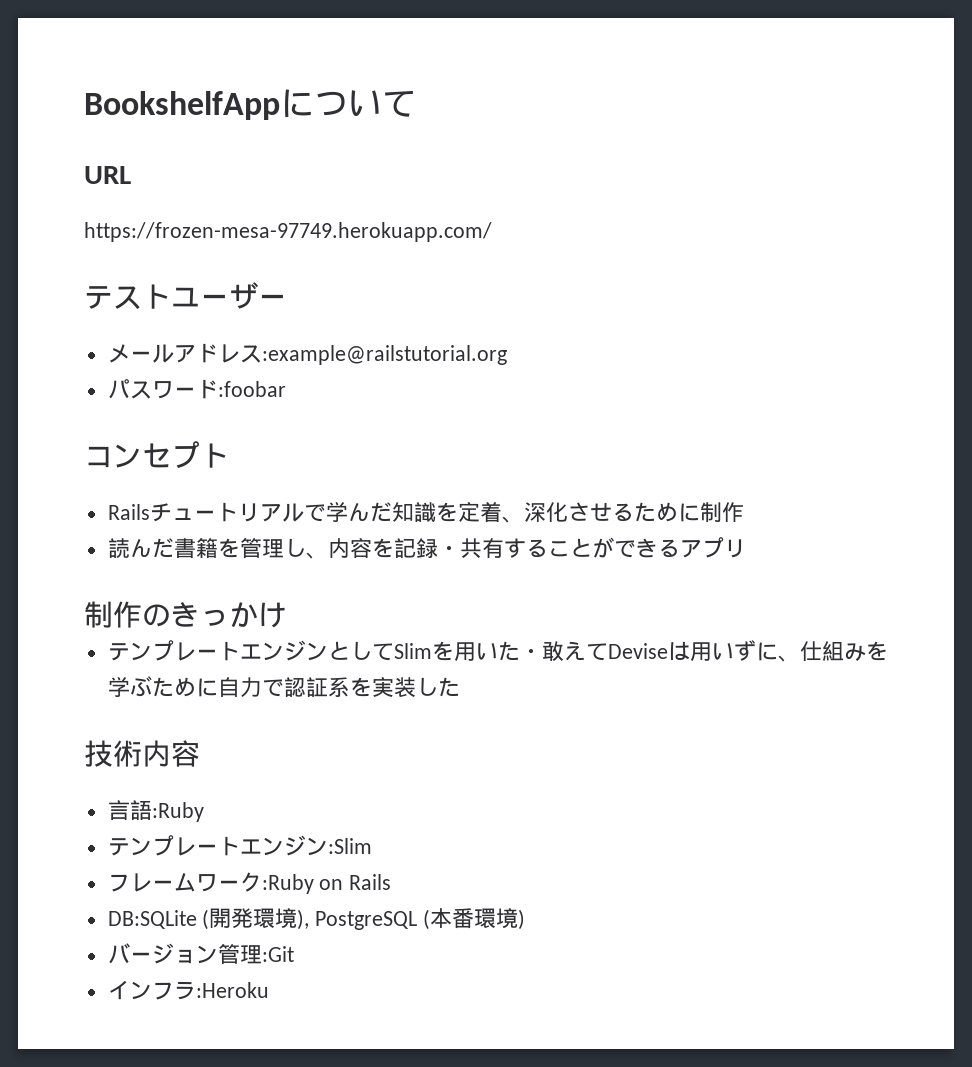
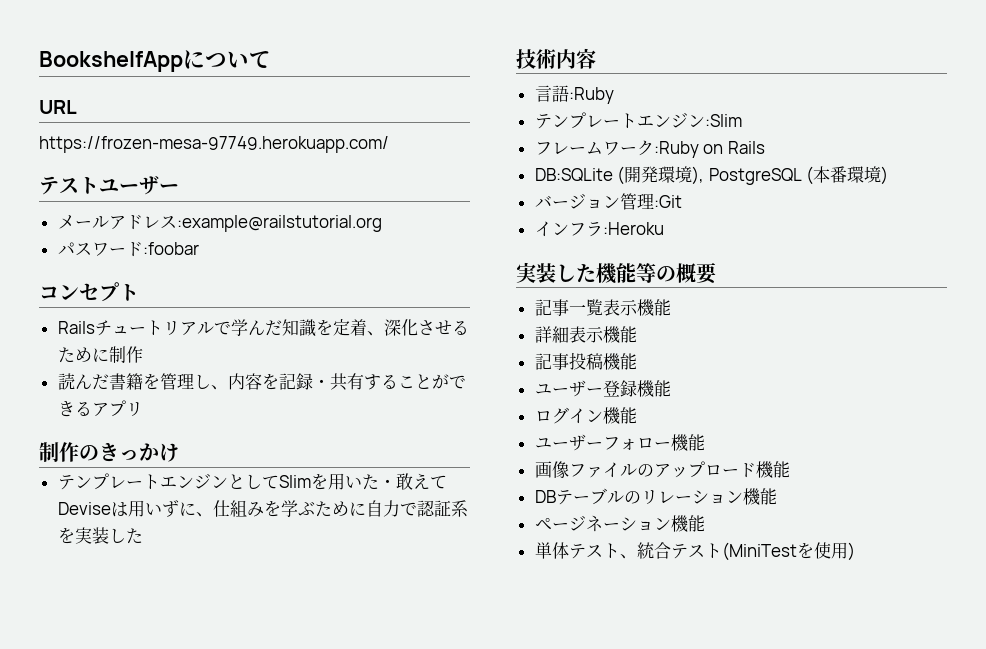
(269, 990) none -> [516,262,717,284] [534,299,671,316] [534,326,637,343] [534,352,637,370] [534,380,671,397] [534,407,637,424] [534,434,705,451] [534,461,790,479] [534,488,777,505] [534,515,705,532] [534,542,855,561] // 実装した機能等の概要 // 記事一覧表示機能 // 詳細表示機能 // 記事投稿機能 // ユーザー登録機能 // ログイン機能 // ユーザーフォロー機能 // 画像ファイルのアップロード機能 // DBテーブルのリレーション機能 // ページネーション機能 // 単体テスト、統合テスト(MiniTestを使用)

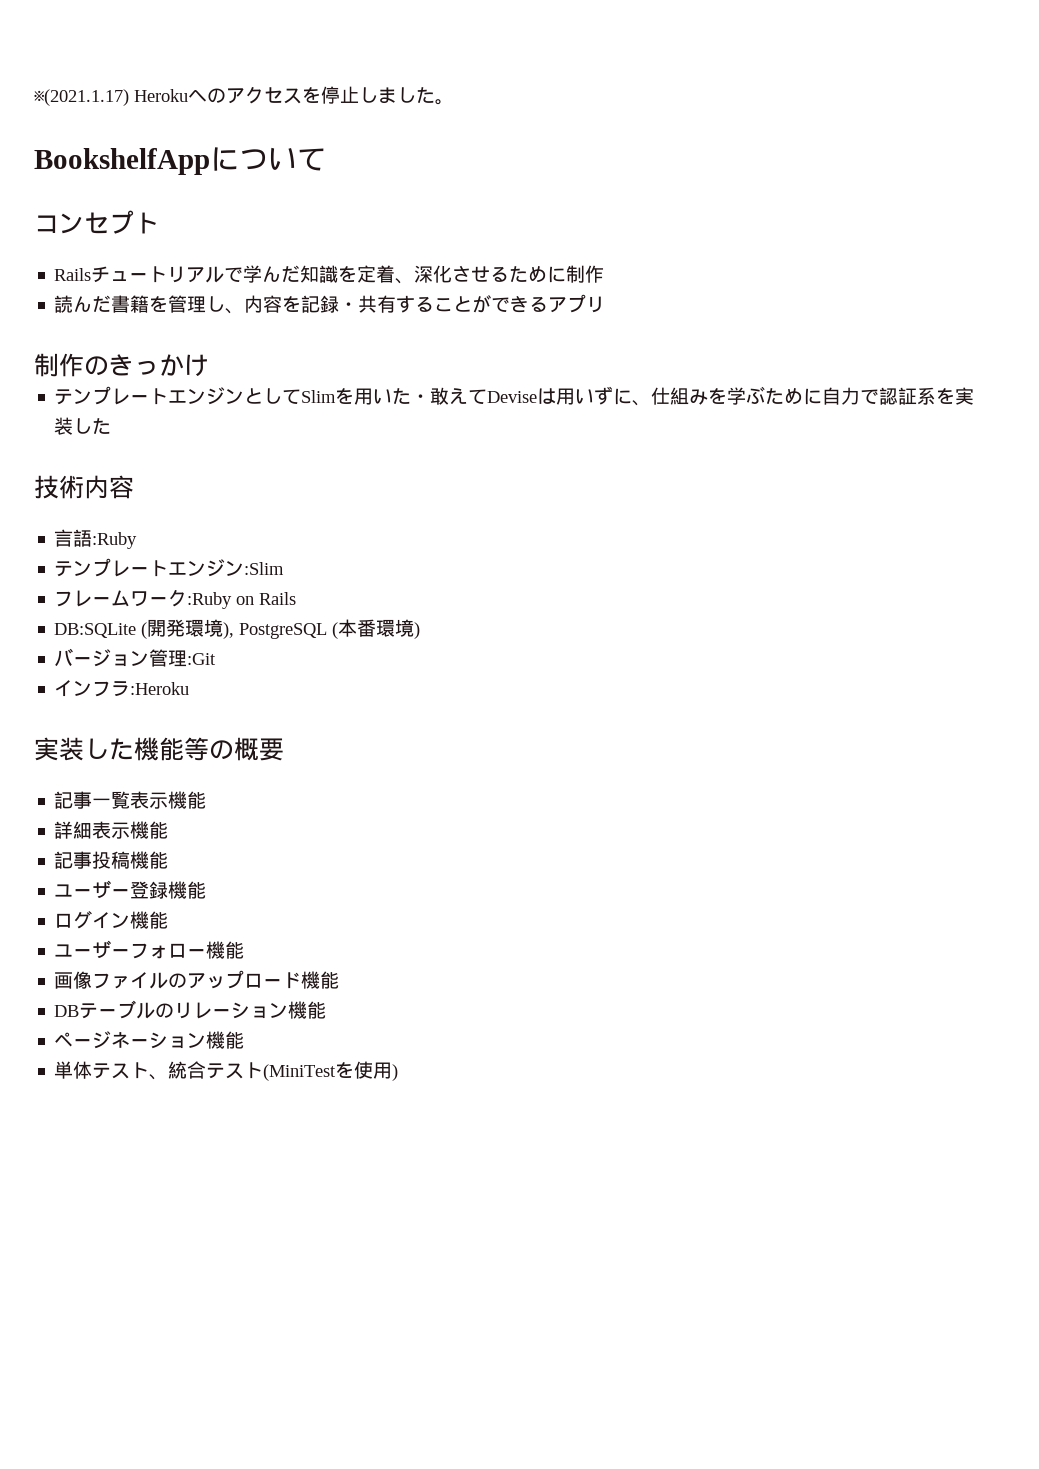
[39,50,271,72] [39,100,77,114] [39,136,389,153] [39,176,179,195] [57,215,382,232] [57,242,199,257] BookshelfAppについて // URL // https://frozen-mesa-97749.herokuapp.com/ // テストユーザー // メールアドレス:example@railstutorial.org // パスワード:foobar -> [34,86,454,106] [34,147,326,175] ※(2021.1.17) Herokuへのアクセスを停止しました。 // BookshelfAppについて

